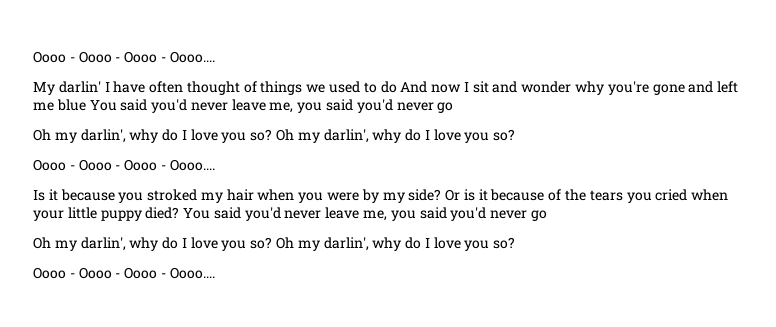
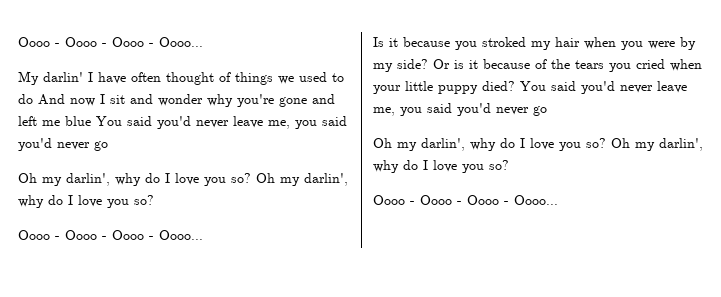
[33,51,215,63] Oooo - Oooo - Oooo - Oooo.... -> [18,37,203,47] Oooo - Oooo - Oooo - Oooo...
[169,159,215,171] Oooo.... -> [159,230,203,240] Oooo...
[169,267,215,279] Oooo.... -> [514,195,558,205] Oooo...

